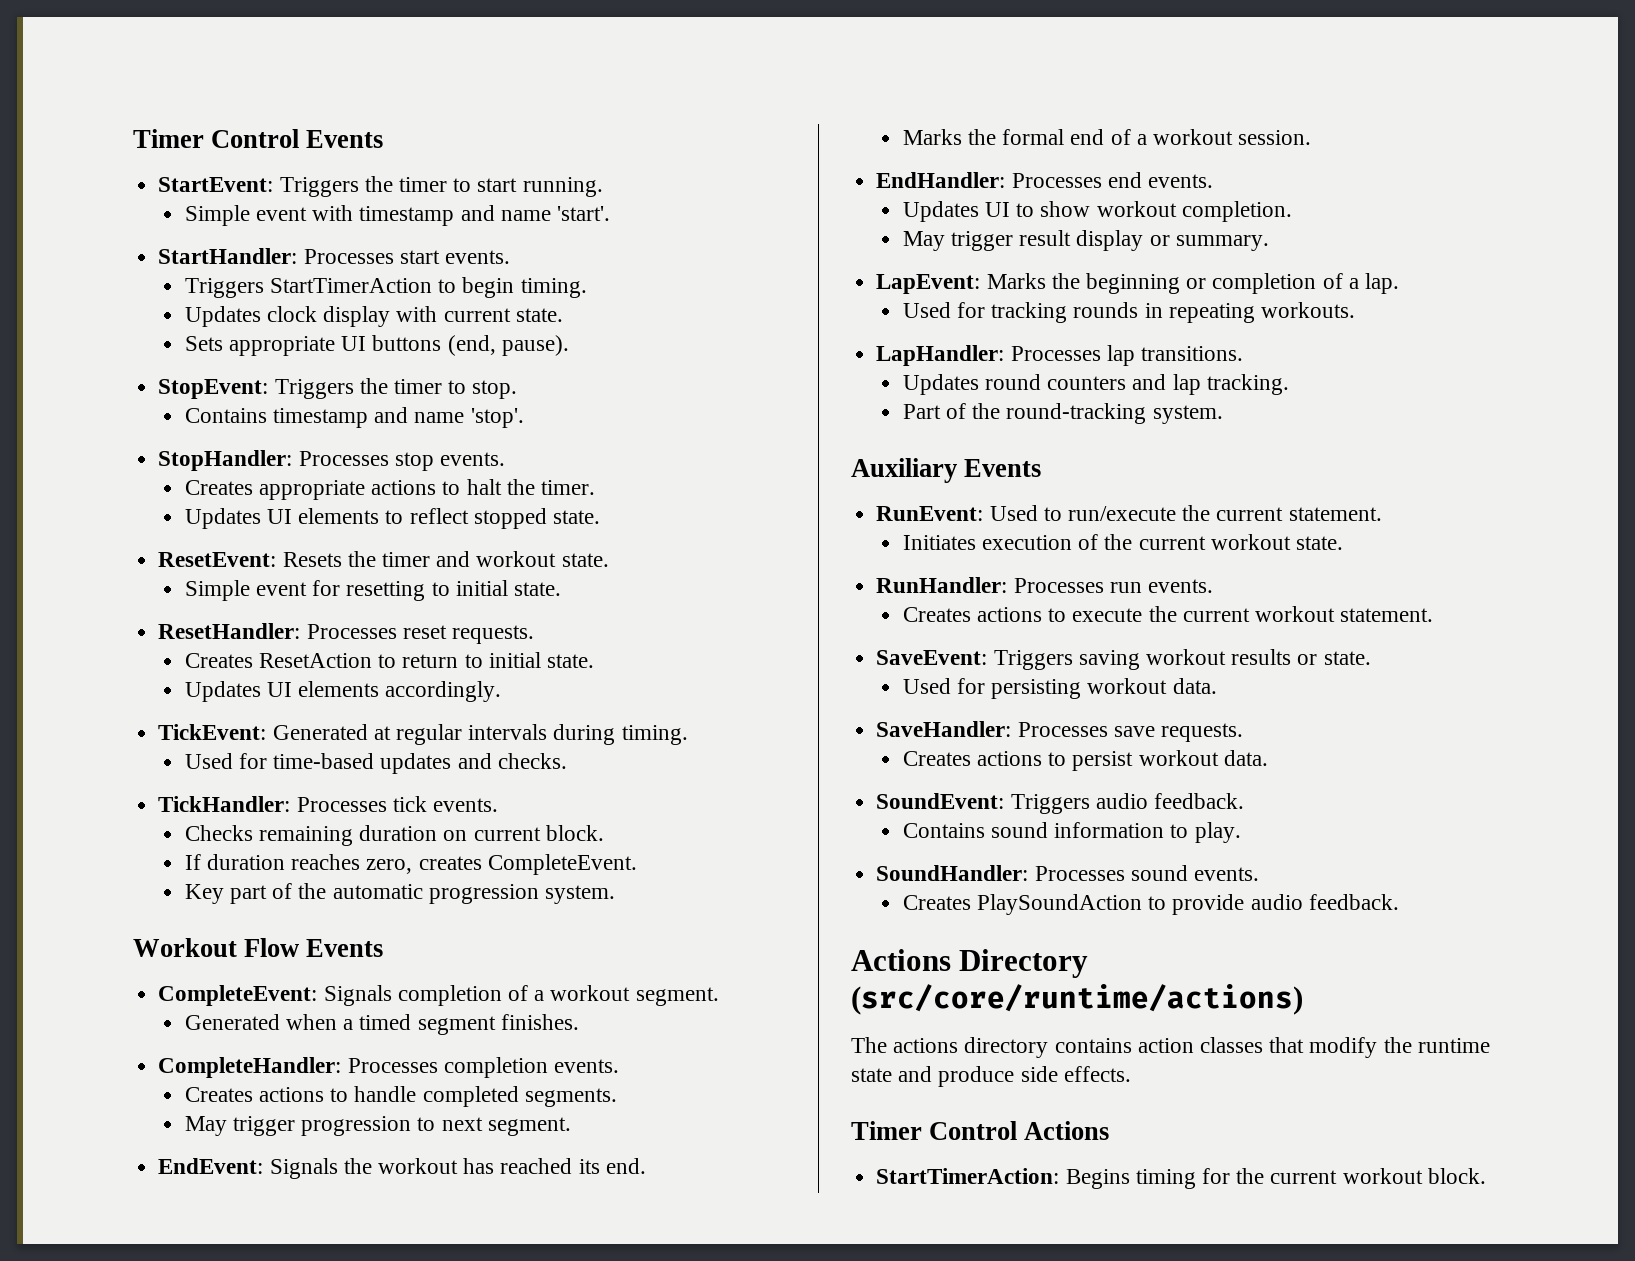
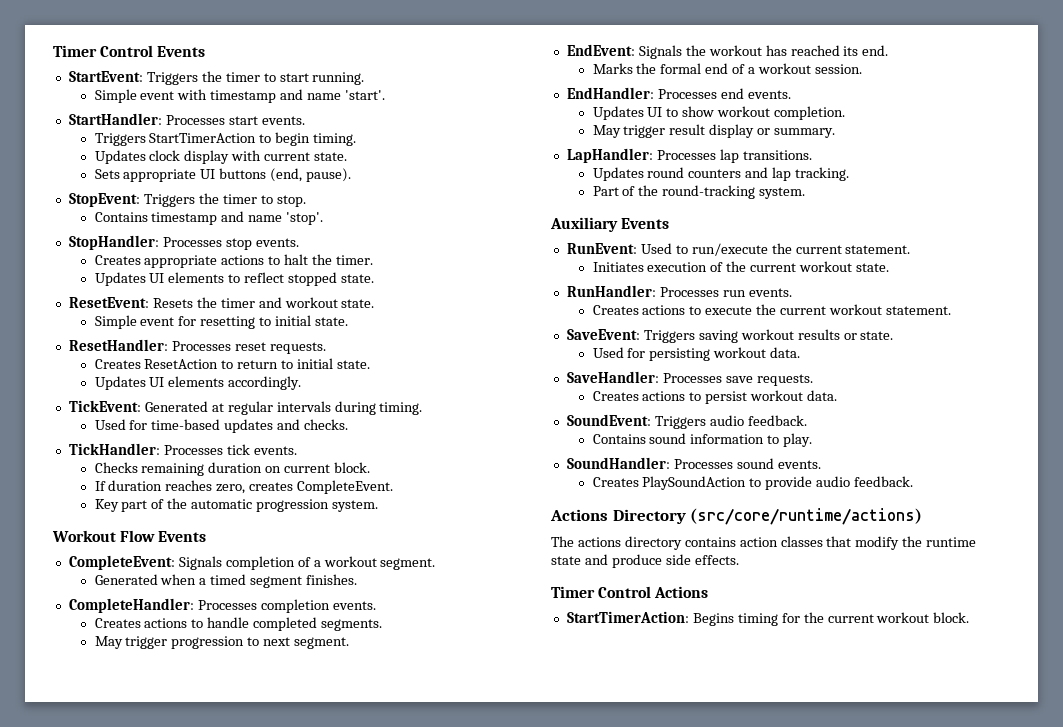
[876,273,1399,294] [902,302,1355,323] // LapEvent: Marks the beginning or completion of a lap. // Used for tracking rounds in repeating workouts. -> (836, 133) none

